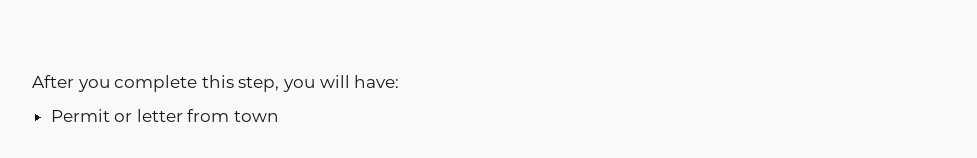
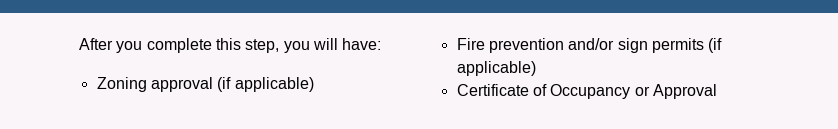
[50,109,280,122] Permit or letter from town -> [96,77,314,92] [456,38,723,53] [456,61,536,76] [456,84,717,99] Zoning approval (if applicable) // Fire prevention and/or sign permits (if applicable) // Certificate of Occupancy or Approval

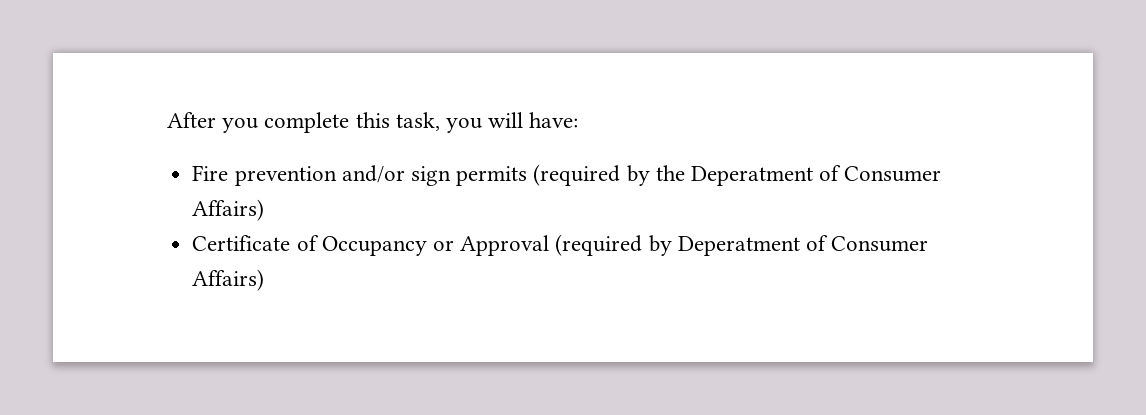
[245,39,280,53] step, -> [395,112,440,131] task,
[96,77,314,92] // Zoning approval (if applicable) -> (579, 120) none
[708,38,723,53] [456,61,536,76] (if applicable) -> [533,164,942,186] [192,199,265,221] (required by the Deperatment of Consumer Affairs)
(717, 91) none -> [555,234,929,256] [192,269,265,291] (required by Deperatment of Consumer Affairs)

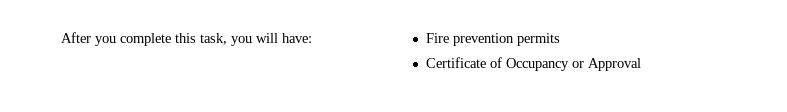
[341,165,451,186] and/or sign -> (514, 39) none
[533,164,942,186] [192,199,265,221] (required by the Deperatment of Consumer Affairs) -> (560, 39) none
[555,234,929,256] [192,269,265,291] (required by Deperatment of Consumer Affairs) -> (641, 64) none

